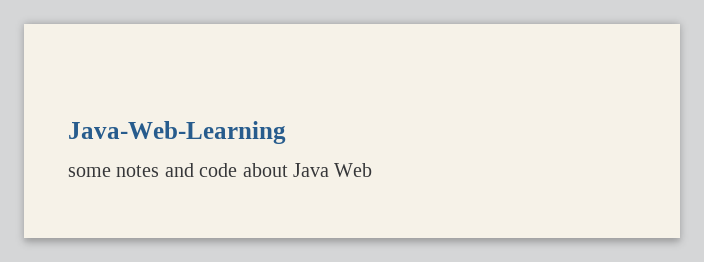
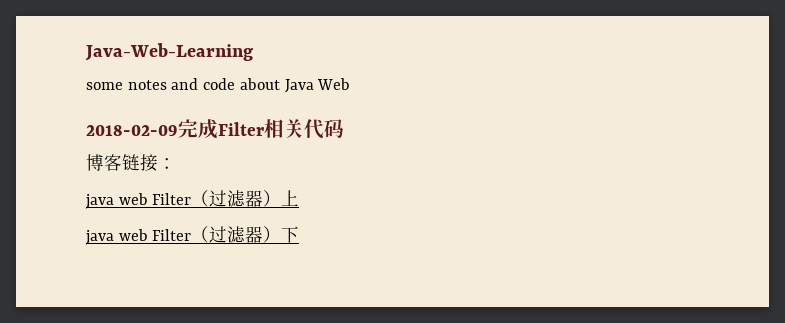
(373, 170) none -> [86,119,344,139] [86,154,176,172] [85,190,300,209] [85,226,300,245] // 2018-02-09完成Filter相关代码 // 博客链接： // java web Filter（过滤器）上 // java web Filter（过滤器）下

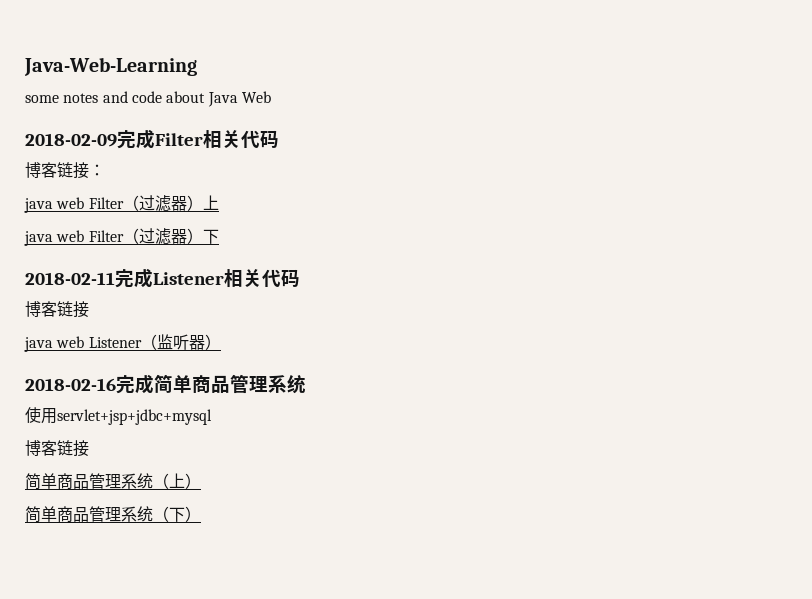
(300, 234) none -> [25,268,300,288] [25,301,89,318] [24,334,221,352] [25,374,306,394] [25,407,212,425] [25,440,89,457] [25,473,201,490] [25,506,201,523] // 2018-02-11完成Listener相关代码 // 博客链接 // java web Listener（监听器） // 2018-02-16完成简单商品管理系统 // 使用servlet+jsp+jdbc+mysql // 博客链接 // 简单商品管理系统（上） // 简单商品管理系统（下）

